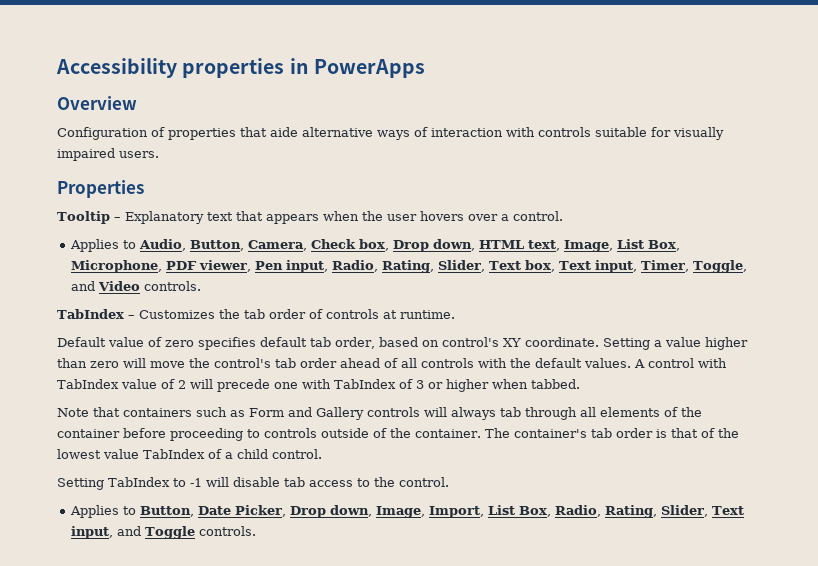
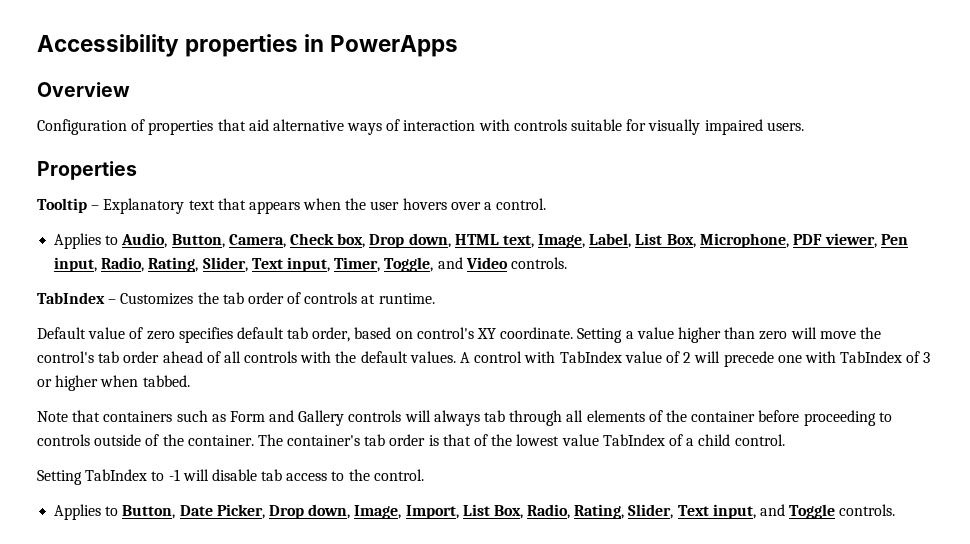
[270,127,298,137] aide -> [248,119,269,131] aid
(613, 246) none -> [589,233,632,248] Label,
[524,260,591,272] box, Text -> (283, 263) none

